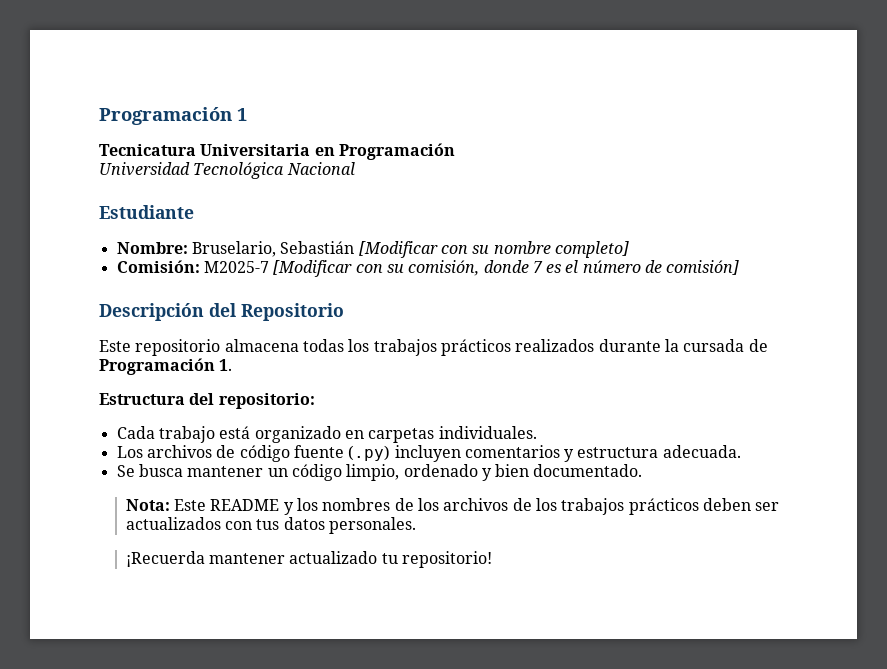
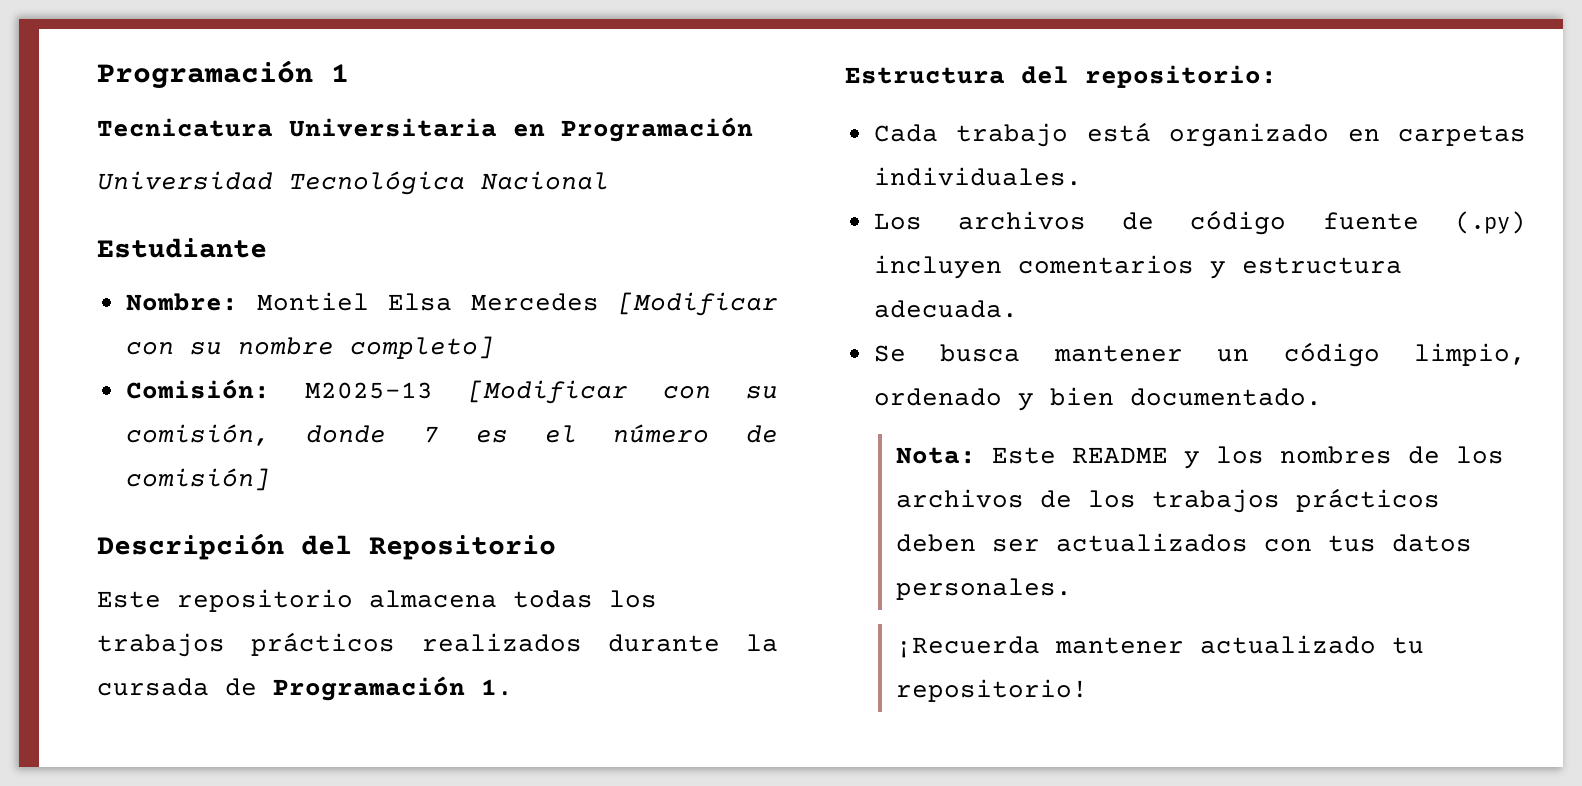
[191,241,355,257] Bruselario, Sebastián -> [256,292,599,311] Montiel Elsa Mercedes
[203,261,269,273] M2025-7 -> [304,382,433,399] M2025-13

